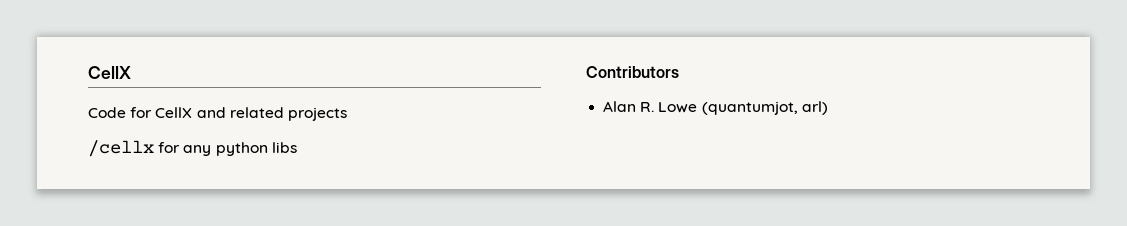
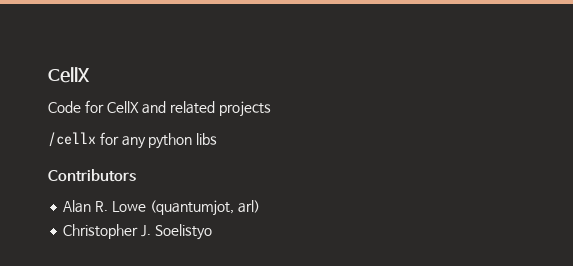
(828, 108) none -> [63,224,212,240] // Christopher J. Soelistyo

